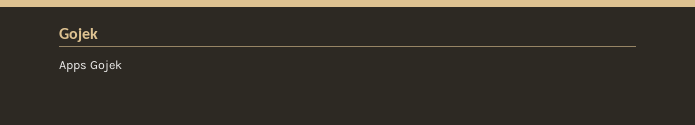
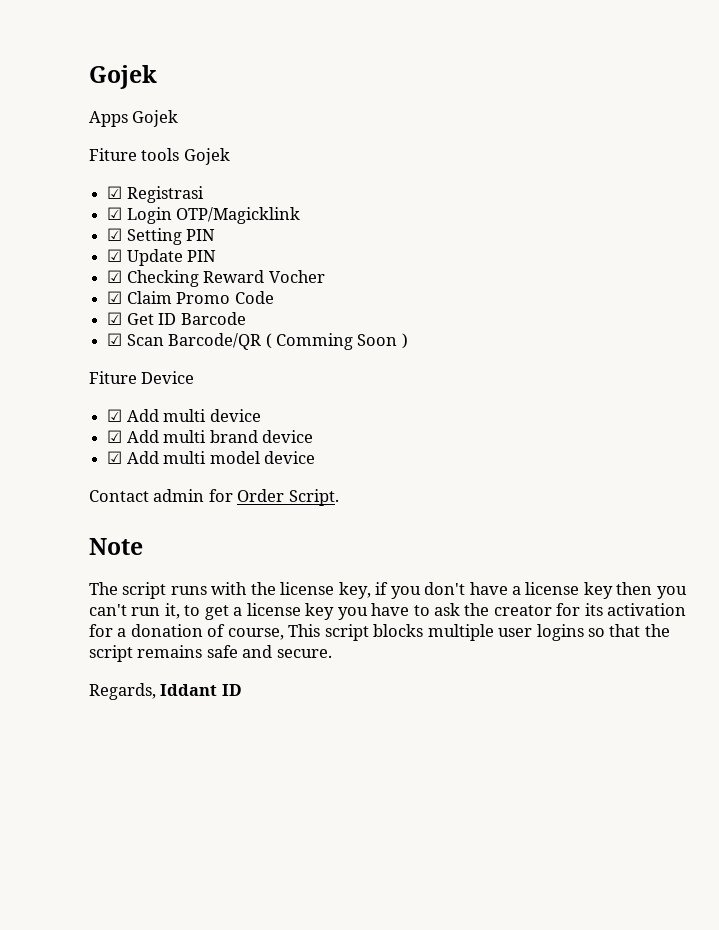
(123, 66) none -> [89,148,230,165] [107,186,204,203] [107,207,301,224] [107,228,216,245] [107,249,217,266] [107,270,325,287] [107,291,274,304] [107,312,246,325] [107,333,408,350] [89,371,195,384] [107,409,261,422] [107,430,313,443] [107,451,315,464] [89,489,339,506] [89,538,143,555] [89,582,687,599] [89,603,687,620] [89,624,670,641] [89,645,332,662] [89,683,242,700] // Fiture tools Gojek // ☑ Registrasi // ☑ Login OTP/Magicklink // ☑ Setting PIN // ☑ Update PIN // ☑ Checking Reward Vocher // ☑ Claim Promo Code // ☑ Get ID Barcode // ☑ Scan Barcode/QR ( Comming Soon ) // Fiture Device // ☑ Add multi device // ☑ Add multi brand device // ☑ Add multi model device // Contact admin for Order Script. // Note // The script runs with the license key, if you don't have a license key then you can't run it, to get a license key you have to ask the creator for its activation for a donation of course, This script blocks multiple user logins so that the script remains safe and secure. // Regards, Iddant ID

